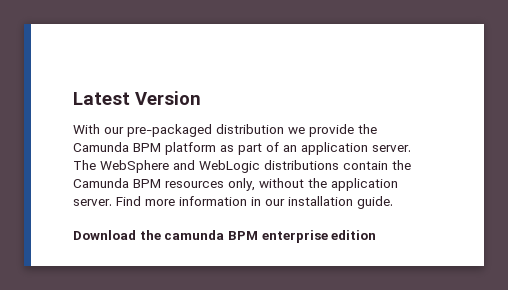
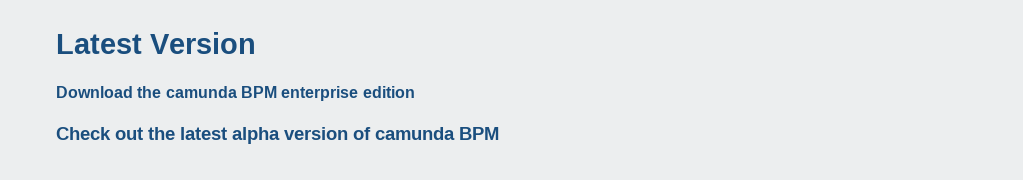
[73,124,377,137] [73,142,411,155] [73,160,411,173] [73,178,398,191] [73,196,393,209] // With our pre-packaged distribution we provide the Camunda BPM platform as part of an application server. The WebSphere and WebLogic distributions contain the Camunda BPM resources only, without the application server. Find more information in our installation guide. -> (256, 43) none
(377, 235) none -> [56,127,499,144] // Check out the latest alpha version of camunda BPM

